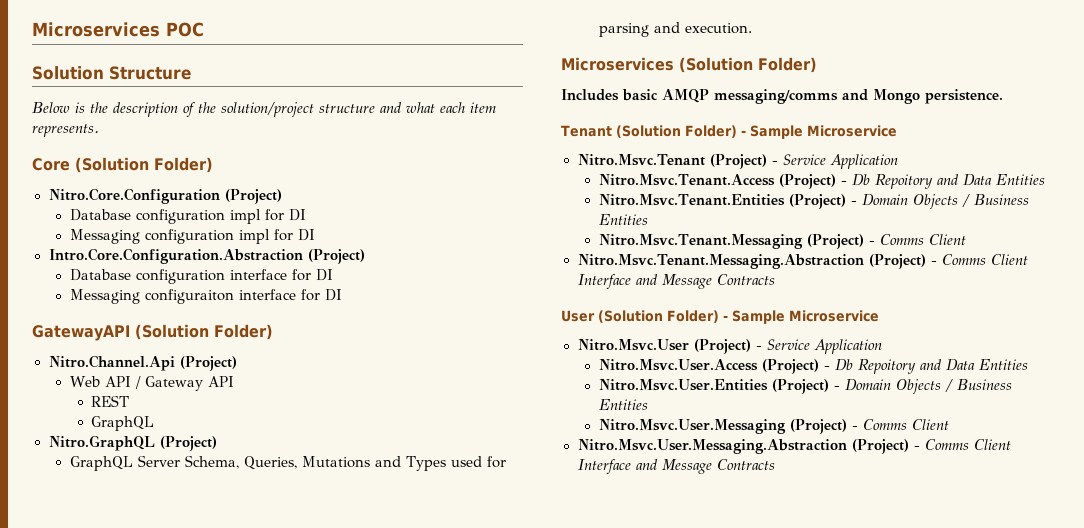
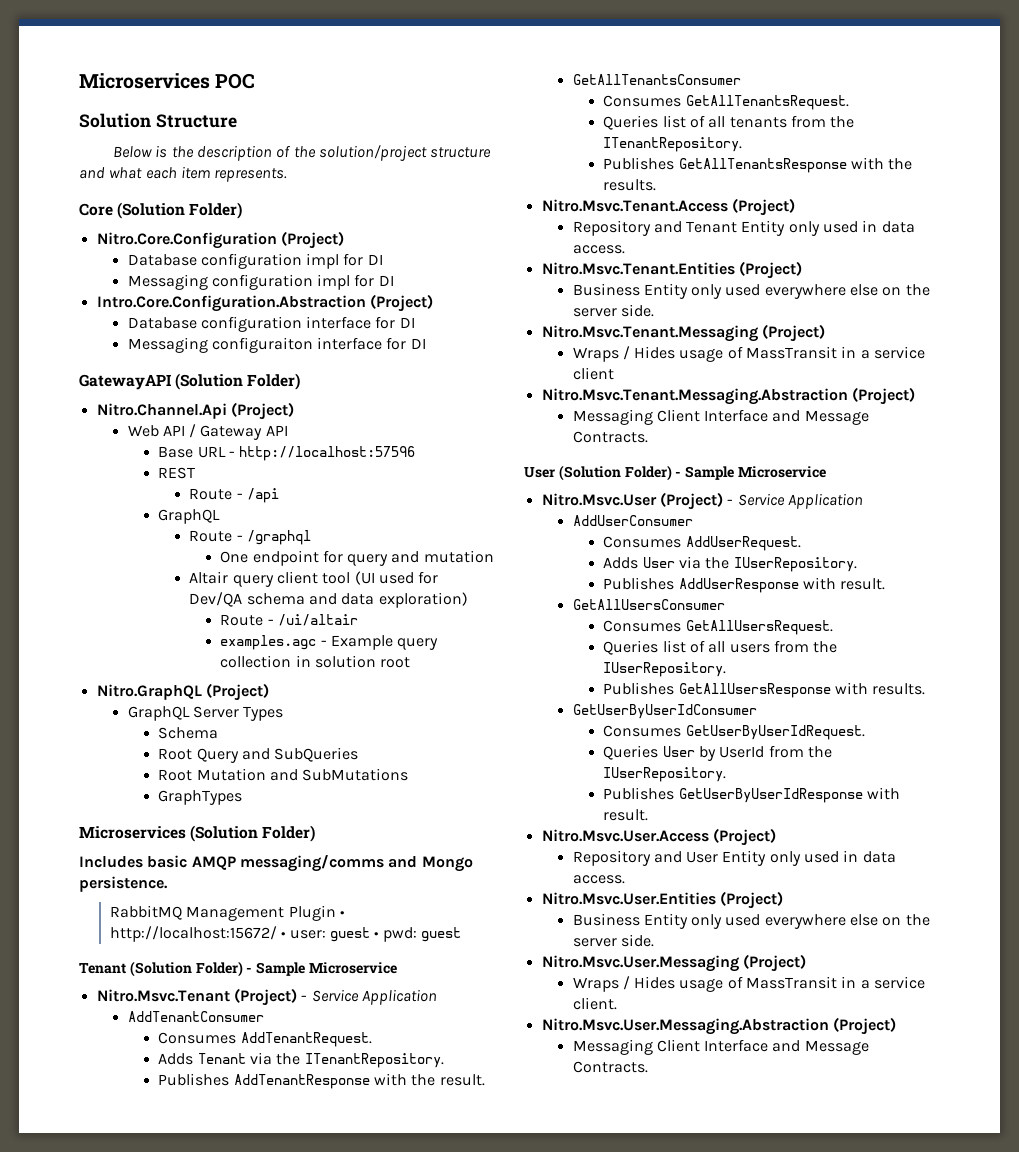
[91,395,130,407] [91,416,155,431] [48,435,217,451] [69,455,506,471] [598,22,752,37] REST // GraphQL // Nitro.GraphQL (Project) // GraphQL Server Schema, Queries, Mutations and Types used for parsing and execution. -> [158,446,416,461] [158,467,196,479] [189,488,279,503] [158,509,221,524] [189,530,311,545] [220,550,494,566] [189,571,439,587] [189,592,468,608] [220,614,358,626] [220,635,439,650] [220,655,411,668] [96,683,269,701] [127,706,284,721] [158,727,219,739] [158,747,359,763] [158,768,409,781] [158,790,243,805] Base URL - http://localhost:57596 // REST // Route - /api // GraphQL // Route - /graphql // One endpoint for query and mutation // Altair query client tool (UI used for Dev/QA schema and data exploration) // Route - /ui/altair // examples.agc - Example query collection in solution root // Nitro.GraphQL (Project) // GraphQL Server Types // Schema // Root Query and SubQueries // Root Mutation and SubMutations // GraphTypes
(1003, 96) none -> [109,905,344,921] [109,926,461,942] // RabbitMQ Management Plugin • http://localhost:15672/ • user: guest • pwd: guest
[598,174,1045,189] [598,194,1029,209] [598,214,648,225] [598,234,966,249] Nitro.Msvc.Tenant.Access (Project) - Db Repoitory and Data Entities // Nitro.Msvc.Tenant.Entities (Project) - Domain Objects / Business Entities // Nitro.Msvc.Tenant.Messaging (Project) - Comms Client -> [127,1011,264,1022] [158,1032,372,1047] [158,1052,444,1068] [158,1073,485,1089] [572,74,741,85] [603,95,849,110] [603,115,855,130] [603,137,743,152] [603,157,913,173] [603,179,657,191] [541,198,795,216] [572,220,915,236] [572,245,625,254] [541,261,802,279] [572,283,930,299] [572,304,654,317] [541,324,825,342] [572,346,926,362] [572,367,614,380] AddTenantConsumer // Consumes AddTenantRequest. // Adds Tenant via the ITenantRepository. // Publishes AddTenantResponse with the result. // GetAllTenantsConsumer // Consumes GetAllTenantsRequest. // Queries list of all tenants from the ITenantRepository. // Publishes GetAllTenantsResponse with the results. // Nitro.Msvc.Tenant.Access (Project) // Repository and Tenant Entity only used in data access. // Nitro.Msvc.Tenant.Entities (Project) // Business Entity only used everywhere else on the server side. // Nitro.Msvc.Tenant.Messaging (Project) // Wraps / Hides usage of MassTransit in a service client
[931,254,1029,265] [577,274,776,289] - Comms Client Interface and Message Contracts -> [572,409,869,425] [572,431,648,443] // Messaging Client Interface and Message Contracts.
[598,359,1028,374] [598,379,1012,394] [598,399,648,410] [598,419,949,434] Nitro.Msvc.User.Access (Project) - Db Repoitory and Data Entities // Nitro.Msvc.User.Entities (Project) - Domain Objects / Business Entities // Nitro.Msvc.User.Messaging (Project) - Comms Client -> [572,515,693,526] [603,536,801,551] [603,556,857,572] [603,577,886,593] [572,599,725,610] [603,620,833,635] [603,640,838,655] [603,662,727,677] [603,682,926,698] [572,704,757,719] [603,725,865,740] [603,745,832,761] [603,767,727,782] [603,787,901,803] [603,809,649,821] [541,828,776,846] [572,850,896,866] [572,875,625,884] [541,891,783,909] [572,913,930,929] [572,934,654,947] [541,954,806,972] [572,976,926,992] [572,997,617,1010] AddUserConsumer // Consumes AddUserRequest. // Adds User via the IUserRepository. // Publishes AddUserResponse with result. // GetAllUsersConsumer // Consumes GetAllUsersRequest. // Queries list of all users from the IUserRepository. // Publishes GetAllUsersResponse with results. // GetUserByUserIdConsumer // Consumes GetUserByUserIdRequest. // Queries User by UserId from the IUserRepository. // Publishes GetUserByUserIdResponse with result. // Nitro.Msvc.User.Access (Project) // Repository and User Entity only used in data access. // Nitro.Msvc.User.Entities (Project) // Business Entity only used everywhere else on the server side. // Nitro.Msvc.User.Messaging (Project) // Wraps / Hides usage of MassTransit in a service client.
[914,439,1012,450] [577,459,776,474] - Comms Client Interface and Message Contracts -> [572,1039,869,1055] [572,1061,648,1073] // Messaging Client Interface and Message Contracts.

